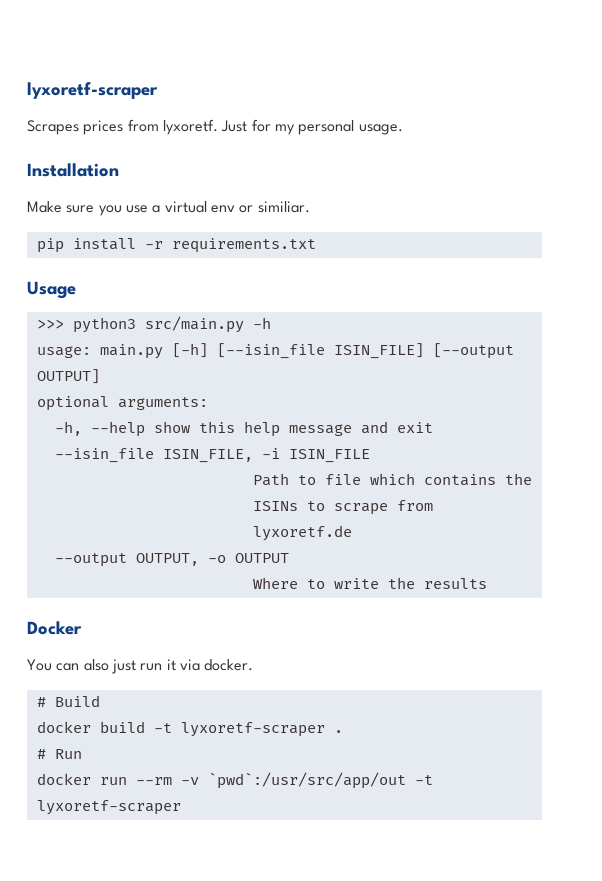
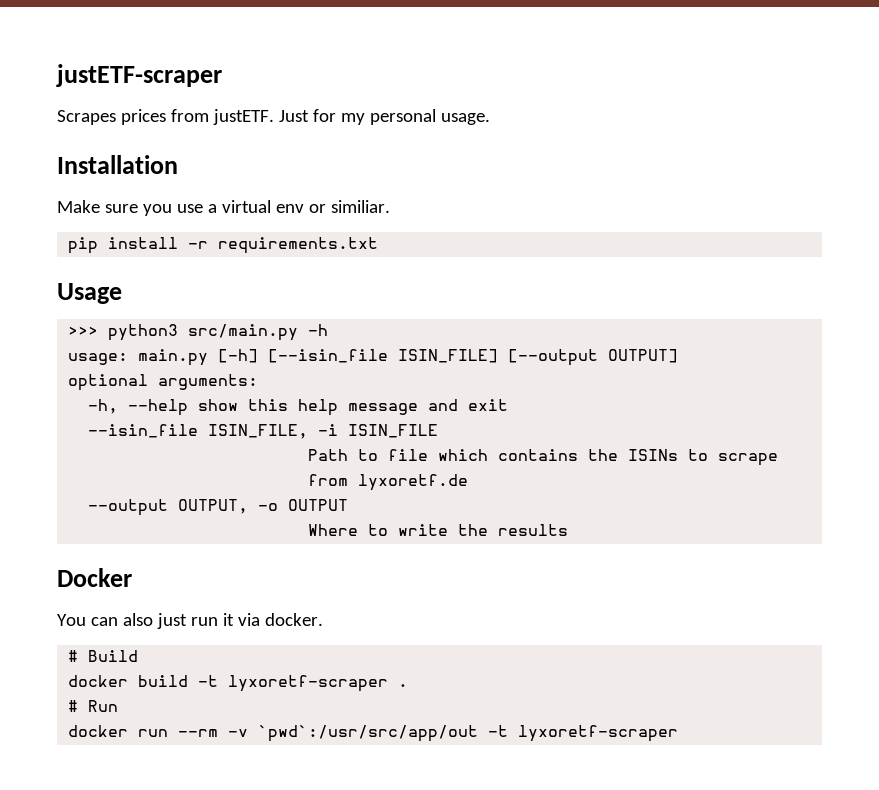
[27,82,158,99] lyxoretf-scraper -> [56,64,222,87] justETF-scraper
[162,119,218,135] lyxoretf. -> [212,109,274,125] justETF.

